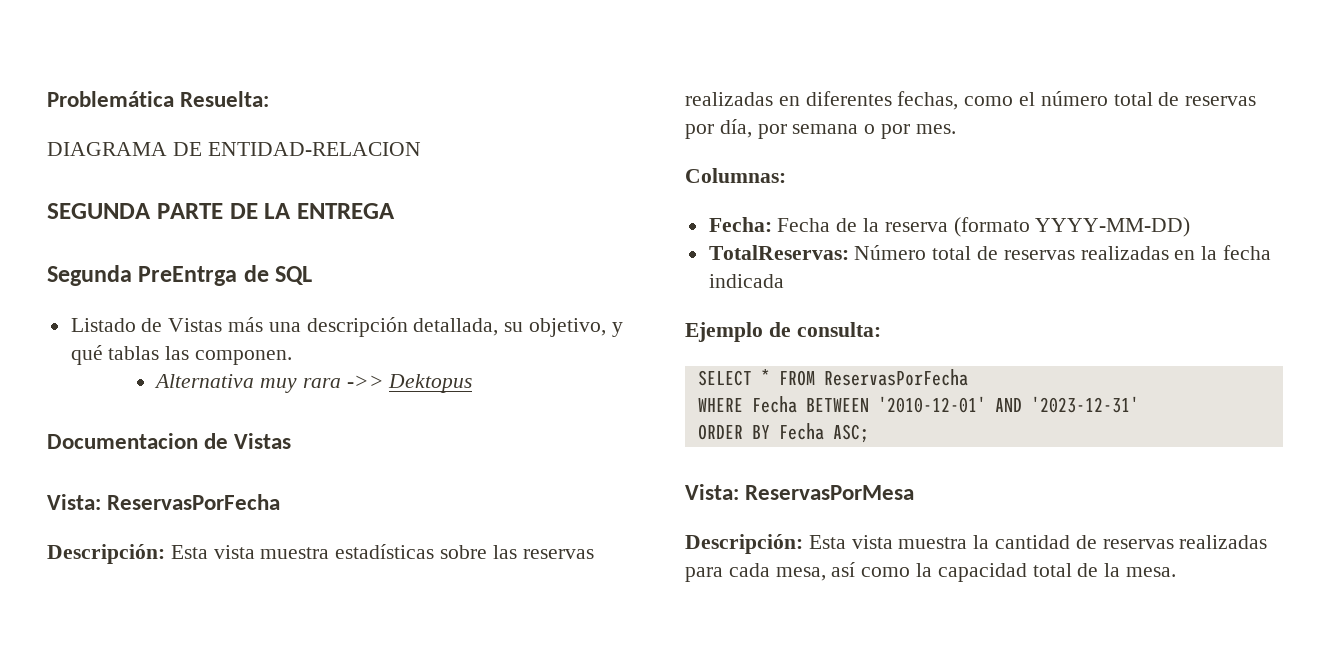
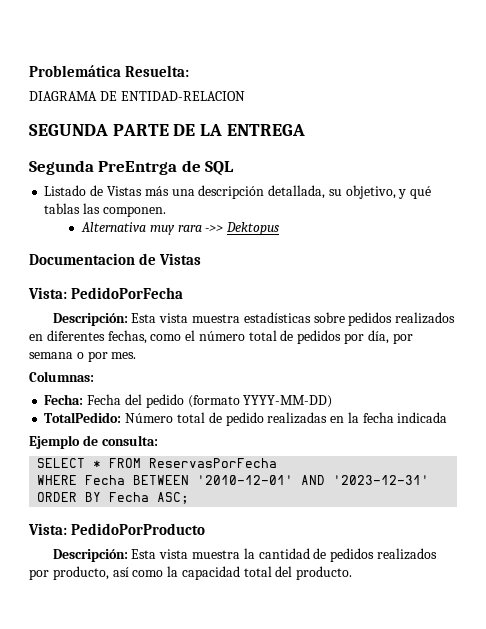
[107,494,281,510] ReservasPorFecha -> [71,287,184,299] PedidoPorFecha
[492,545,594,559] [685,92,773,106] las reservas realizadas -> [348,312,456,326] pedidos realizados
[1185,96,1257,106] reservas -> [297,330,342,344] pedidos
[836,218,948,232] de la reserva -> [124,394,184,408] del pedido
[708,245,849,260] TotalReservas: -> [44,412,122,423] TotalPedido:
[1003,250,1075,260] reservas -> [225,412,264,426] pedido
[745,485,915,500] ReservasPorMesa -> [71,523,206,535] PedidoPorProducto
[1102,535,1268,549] [685,563,826,582] reservas realizadas para cada mesa, -> [330,548,437,562] [29,566,109,580] pedidos realizados por producto,
[1077,563,1177,577] de la mesa. -> [275,566,353,580] del producto.

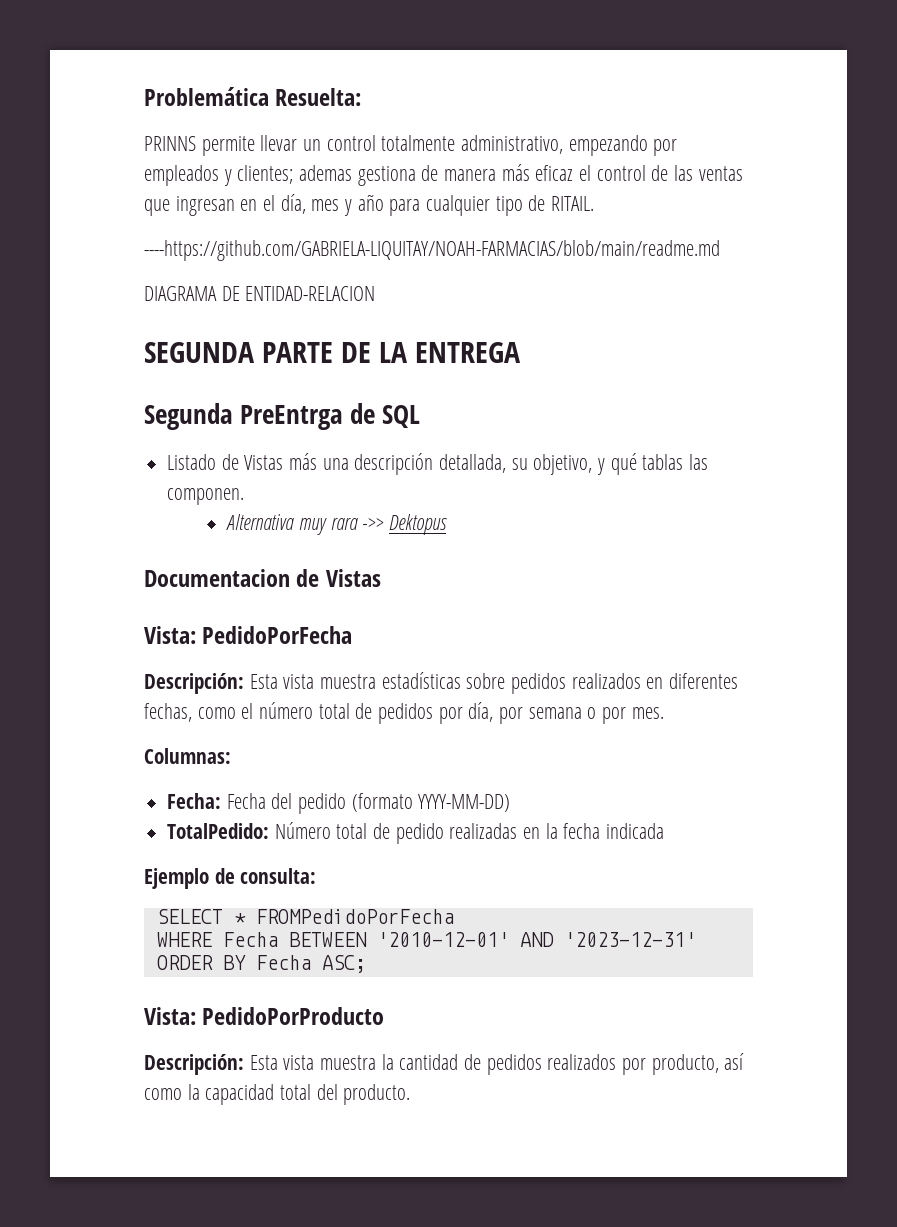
(190, 71) none -> [144,135,678,156] [144,164,743,186] [144,194,595,216] [144,240,720,261] // PRINNS permite llevar un control totalmente administrativo, empezando por empleados y clientes; ademas gestiona de manera más eficaz el control de las ventas que ingresan en el día, mes y año para cualquier tipo de RITAIL. // ----https://github.com/GABRIELA-LIQUITAY/NOAH-FARMACIAS/blob/main/readme.md
[109,458,278,468] FROM ReservasPorFecha -> [255,909,454,924] FROMPedidoPorFecha

